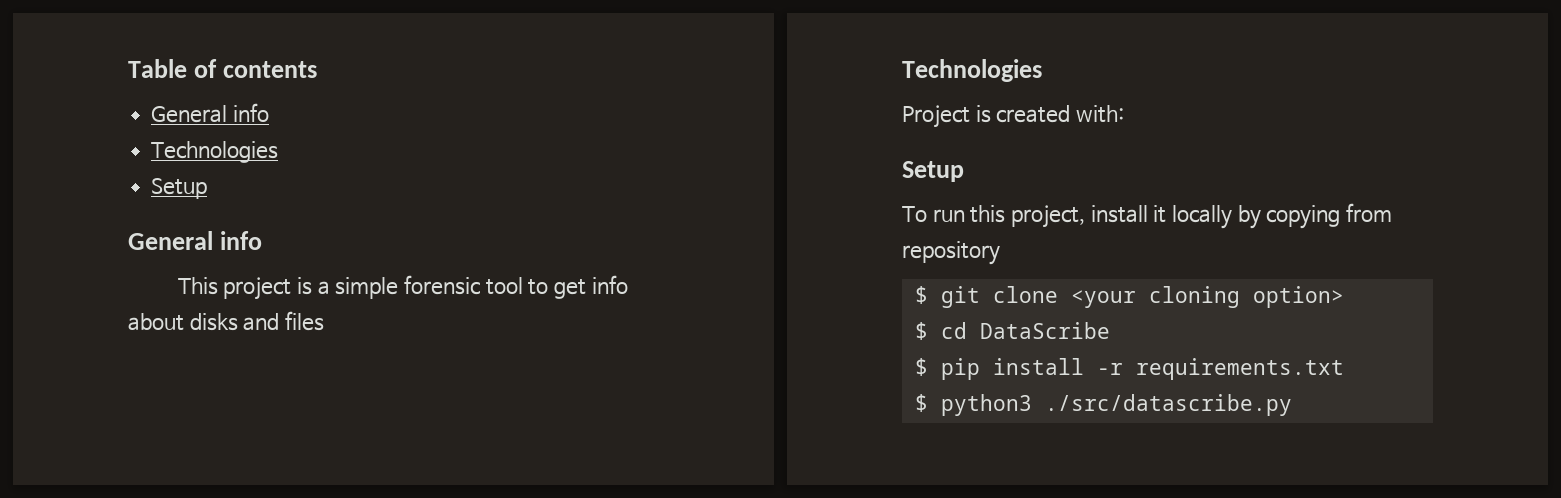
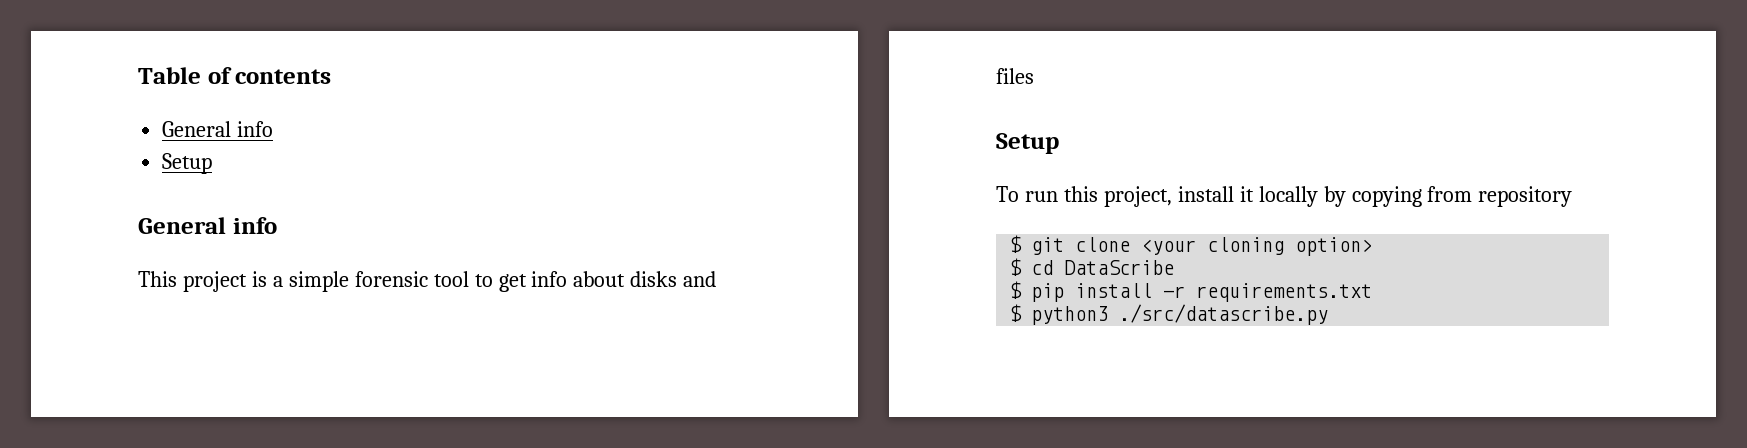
[151,141,279,163] // Technologies -> (274, 129) none
[902,59,1042,82] [902,105,1124,128] // Technologies // Project is created with: -> (1034, 76) none

